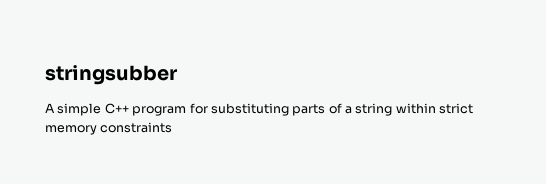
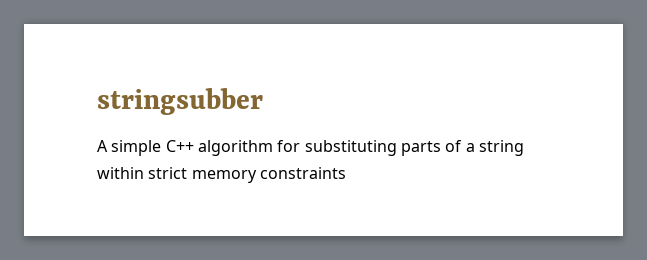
[132,106,187,116] program -> [197,140,273,156] algorithm

